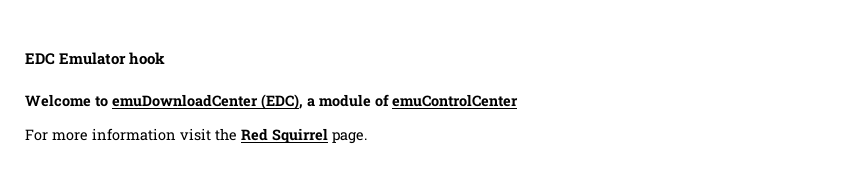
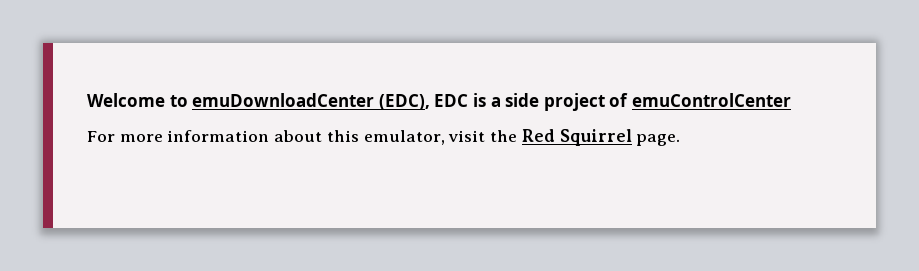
[25,52,166,65] EDC Emulator hook // -> (87, 100) none
[307,94,371,107] a module -> [434,93,605,111] EDC is a side project
(176, 134) none -> [274,130,445,145] about this emulator,

